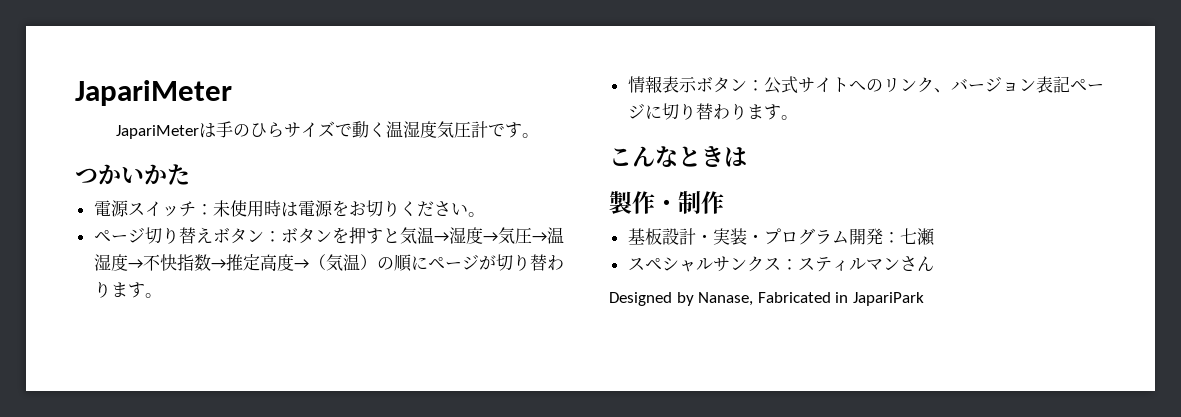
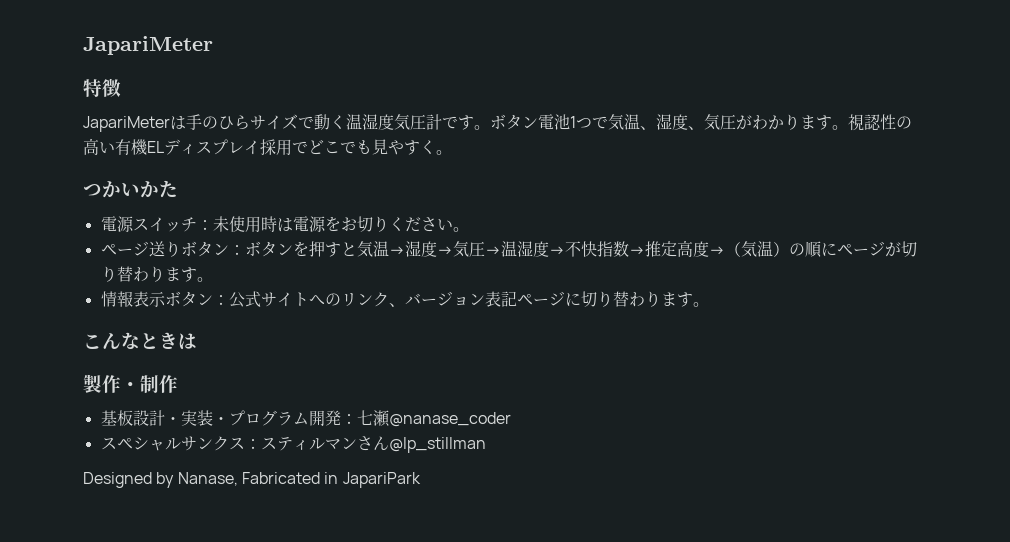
[75,80,232,106] JapariMeter -> [83,36,213,55] [83,78,121,97] JapariMeter // 特徴
(540, 135) none -> [490,114,912,131] [83,138,452,156] ボタン電池1つで気温、湿度、気圧がわかります。視認性の高い有機ELディスプレイ採用でどこでも見やすく。
[144,227,213,244] 切り替え -> [148,241,181,257] 送り
(935, 237) none -> [388,412,511,427] @nanase_coder
(934, 263) none -> [388,437,486,453] @lp_stillman

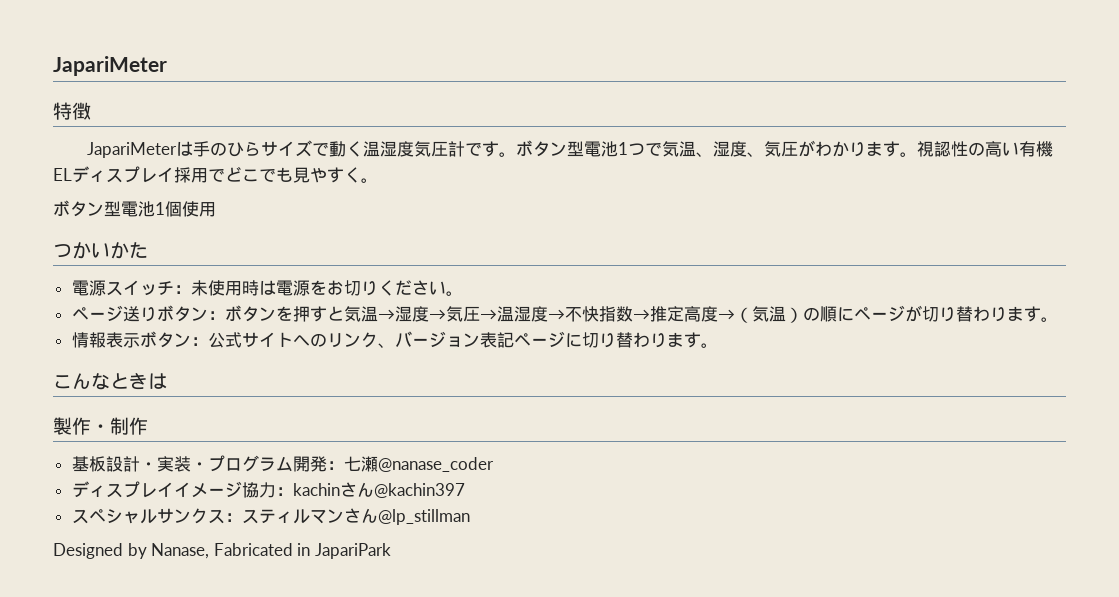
(538, 122) none -> [567,141,585,157] 型
(452, 152) none -> [53,200,216,217] // ボタン型電池1個使用
(511, 419) none -> [71,481,465,498] // ディスプレイイメージ協力：kachinさん@kachin397

